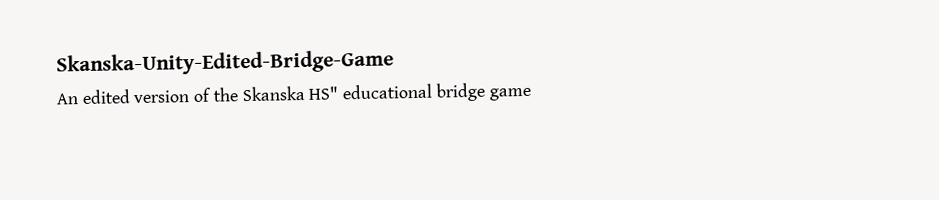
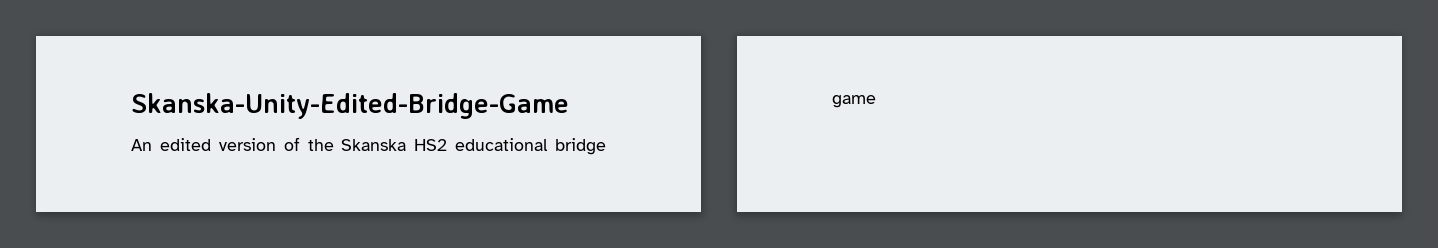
[308,86,339,100] HS" -> [414,139,448,151] HS2

